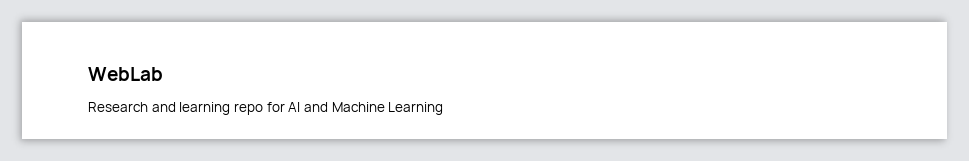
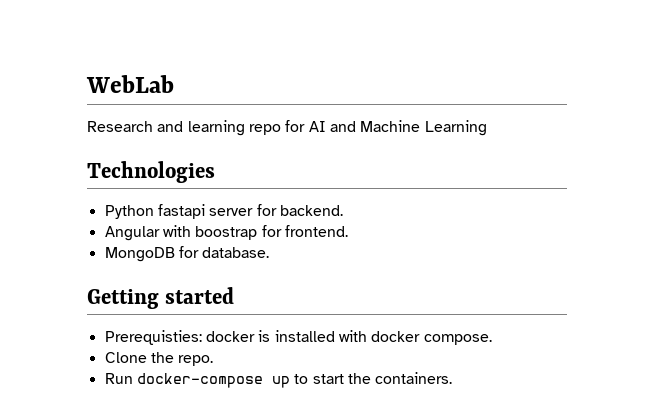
(444, 108) none -> [87,161,215,183] [104,204,343,219] [104,225,348,241] [104,246,270,262] [87,287,235,309] [104,330,492,345] [104,352,214,366] [104,372,453,388] // Technologies // Python fastapi server for backend. // Angular with boostrap for frontend. // MongoDB for database. // Getting started // Prerequisties: docker is installed with docker compose. // Clone the repo. // Run docker-compose up to start the containers.

